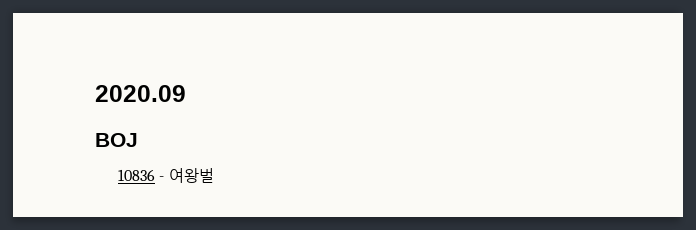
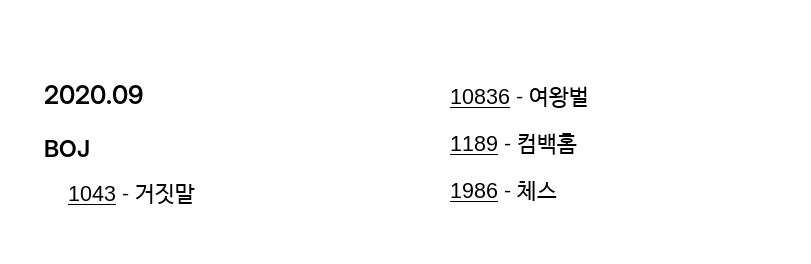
(138, 140) none -> [68,183,196,205] // 1043 - 거짓말
(214, 175) none -> [450,133,578,155] [450,180,558,201] // 1189 - 컴백홈 // 1986 - 체스

